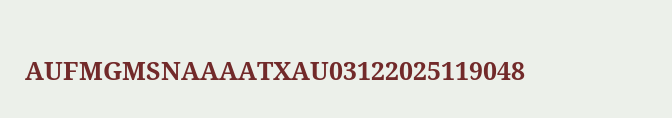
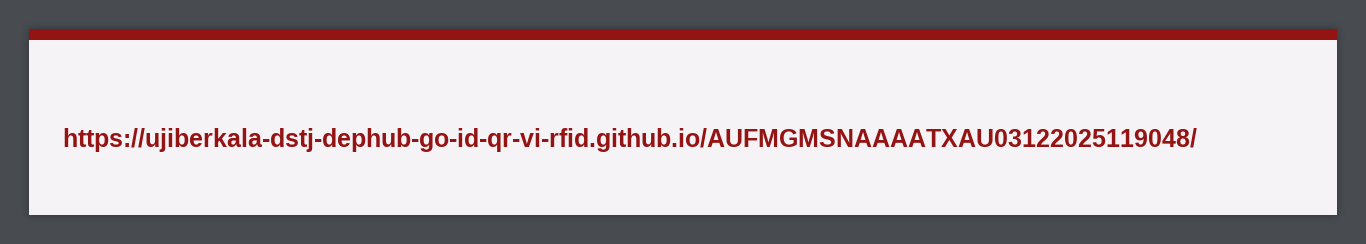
[25,62,525,80] AUFMGMSNAAAATXAU03122025119048 -> [63,128,1197,152] https://ujiberkala-dstj-dephub-go-id-qr-vi-rfid.github.io/AUFMGMSNAAAATXAU03122025119048/

